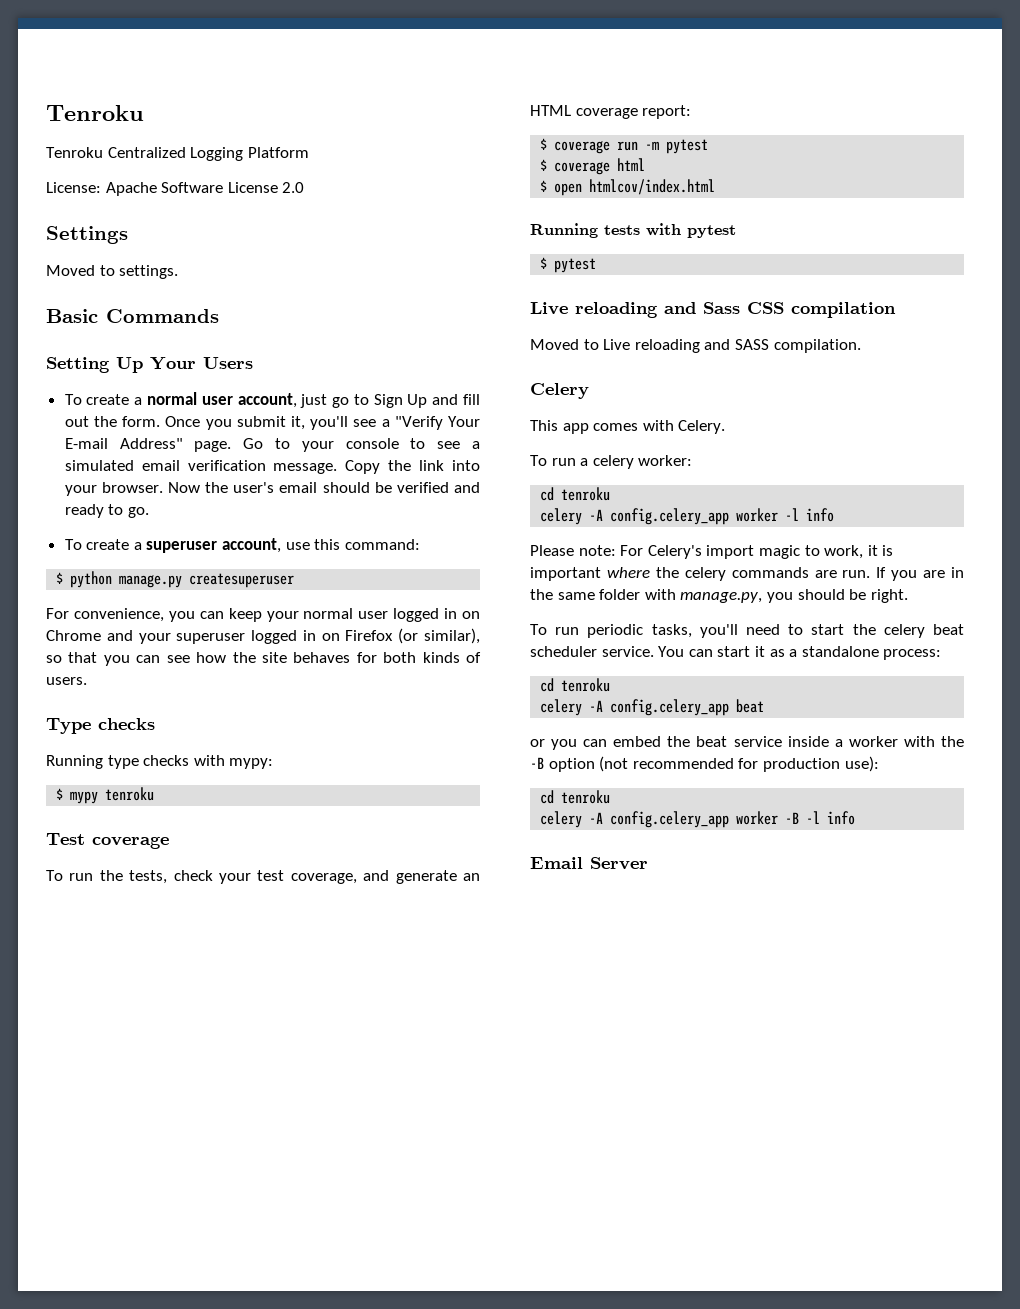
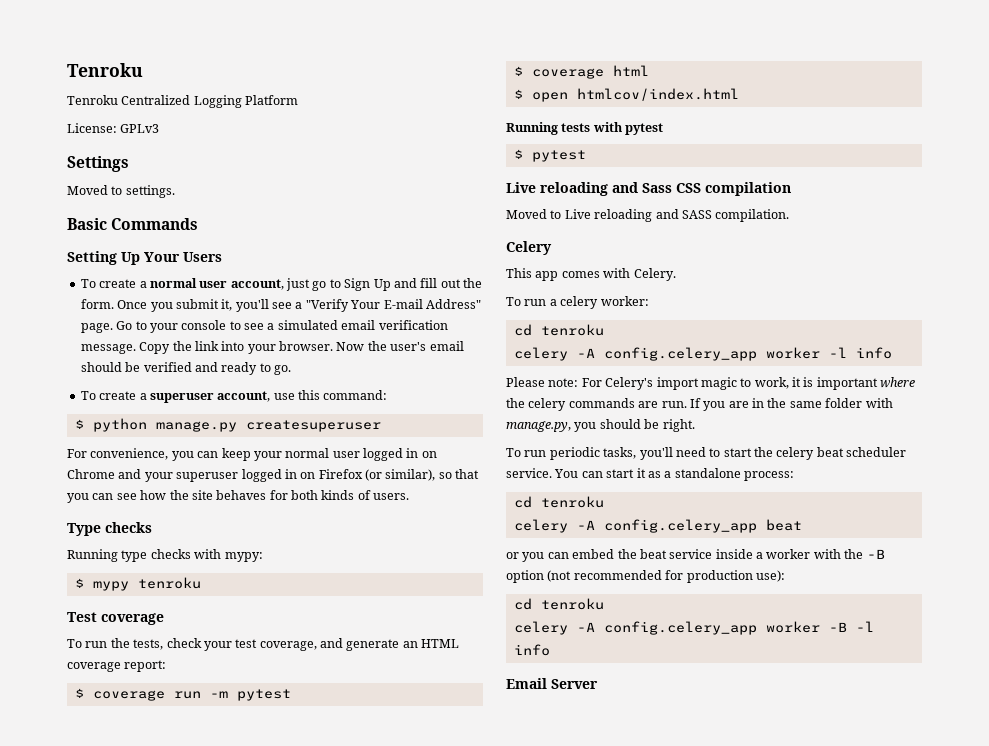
[105,182,305,196] Apache Software License 2.0 -> [120,124,160,133] GPLv3

